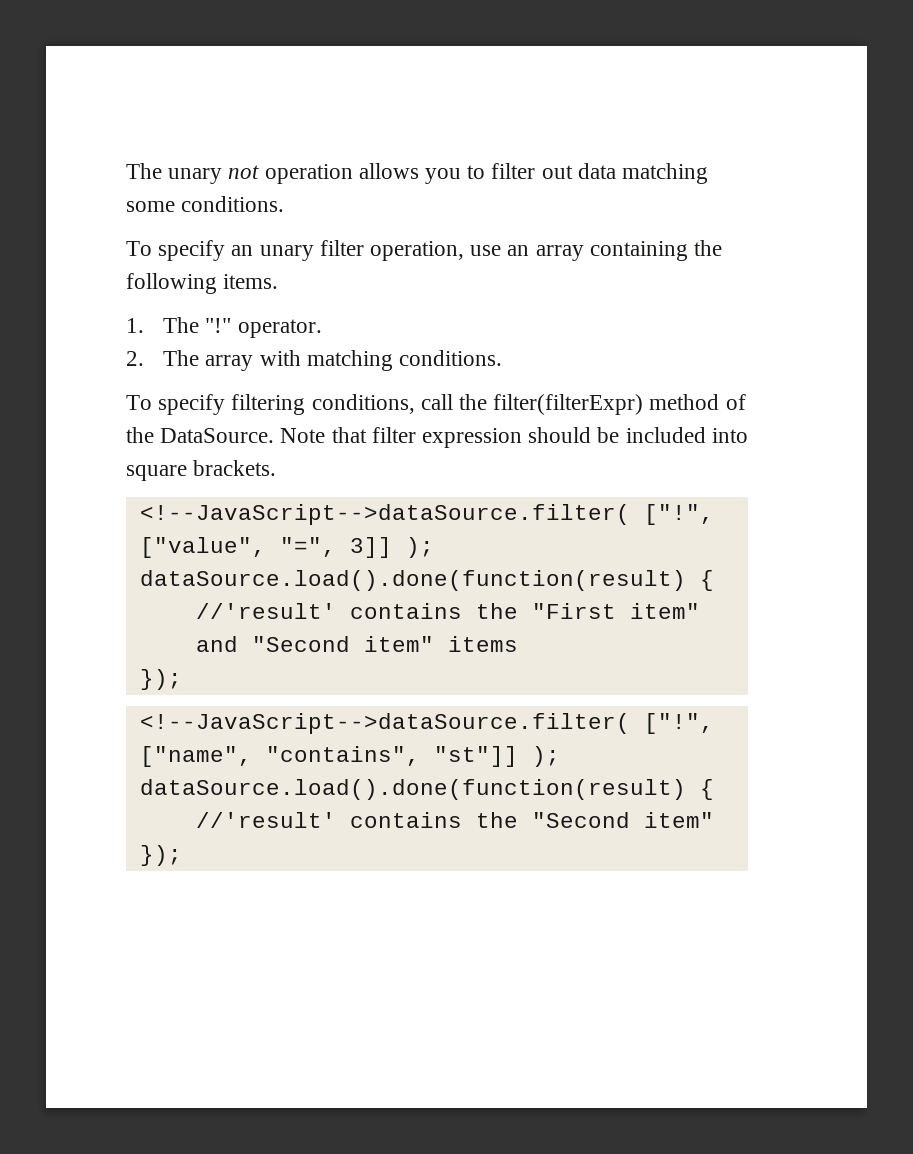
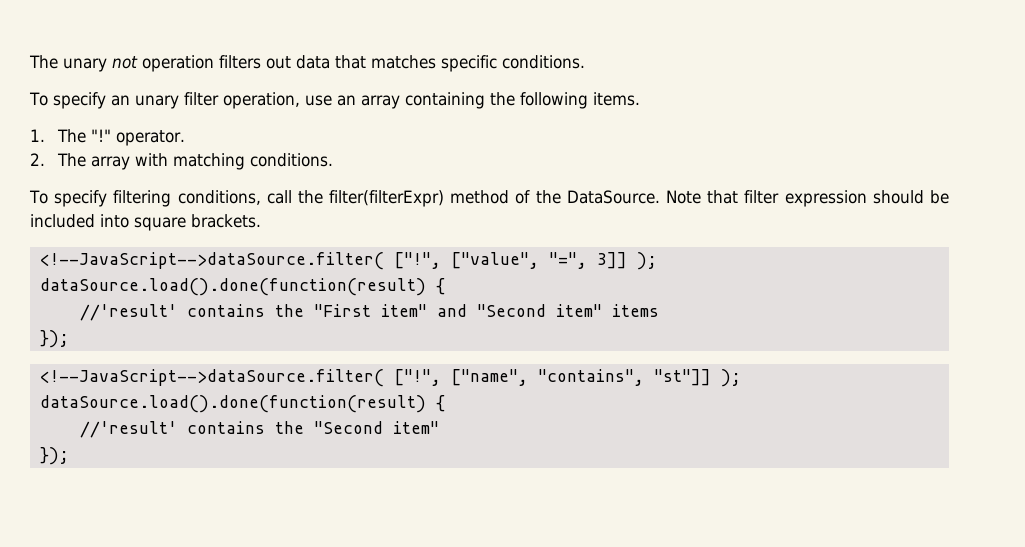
[358,163,709,184] [126,201,175,212] allows you to filter out data matching some -> [219,55,497,72] filters out data that matches specific

